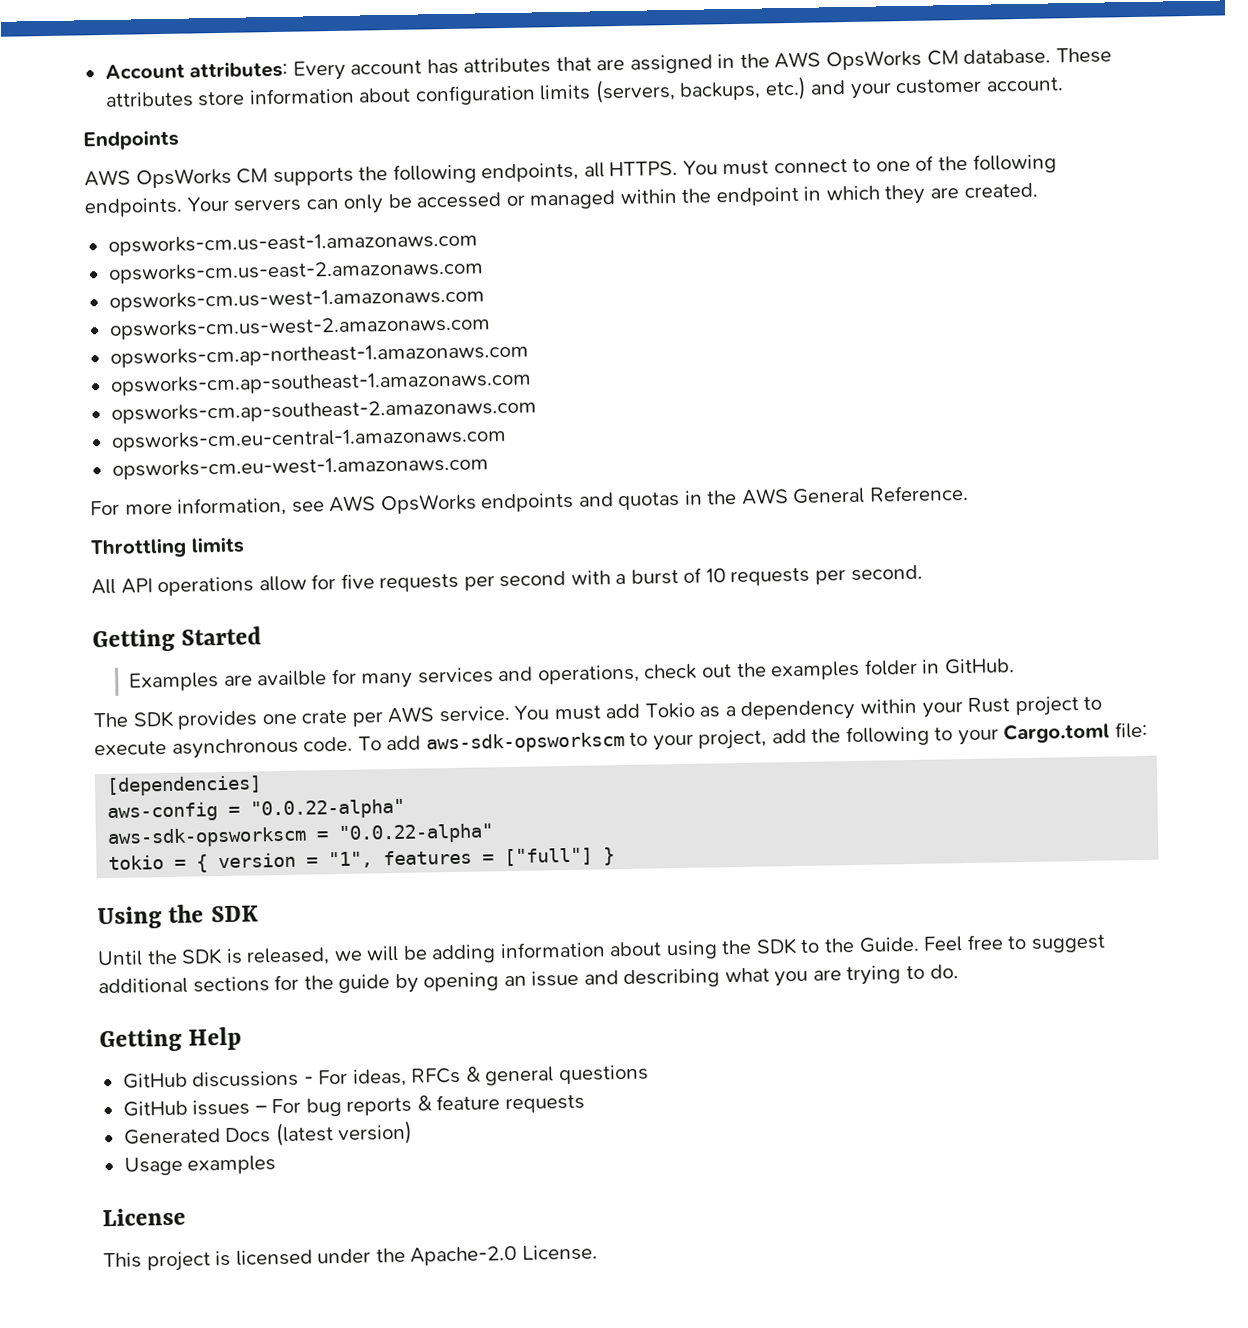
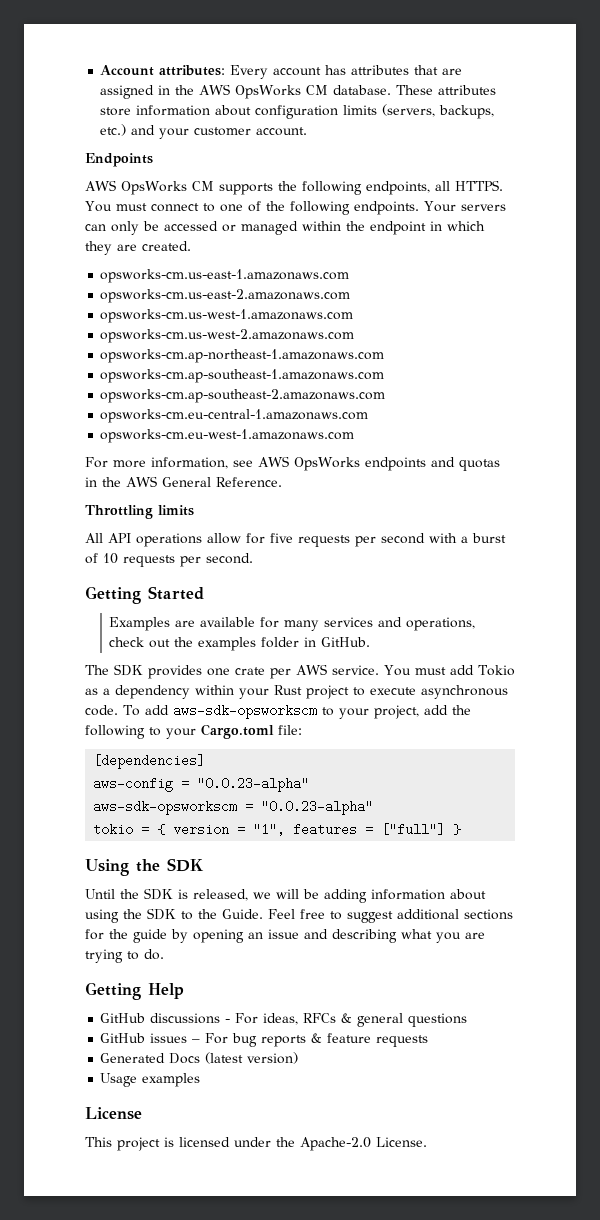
[257,670,328,687] availble -> [200,617,256,627] available
[250,798,406,820] "0.0.22-alpha" -> [197,777,310,792] "0.0.23-alpha"
[338,823,495,844] "0.0.22-alpha" -> [261,800,374,815] "0.0.23-alpha"

